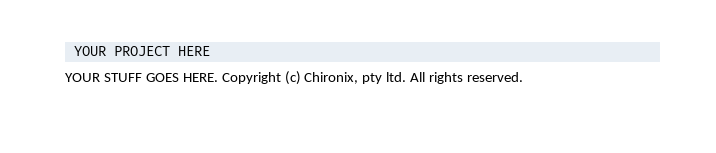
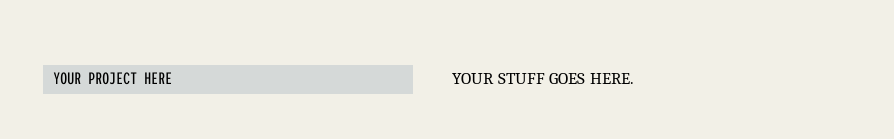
[221,71,524,85] Copyright (c) Chironix, pty ltd. All rights reserved. -> (634, 78) none

